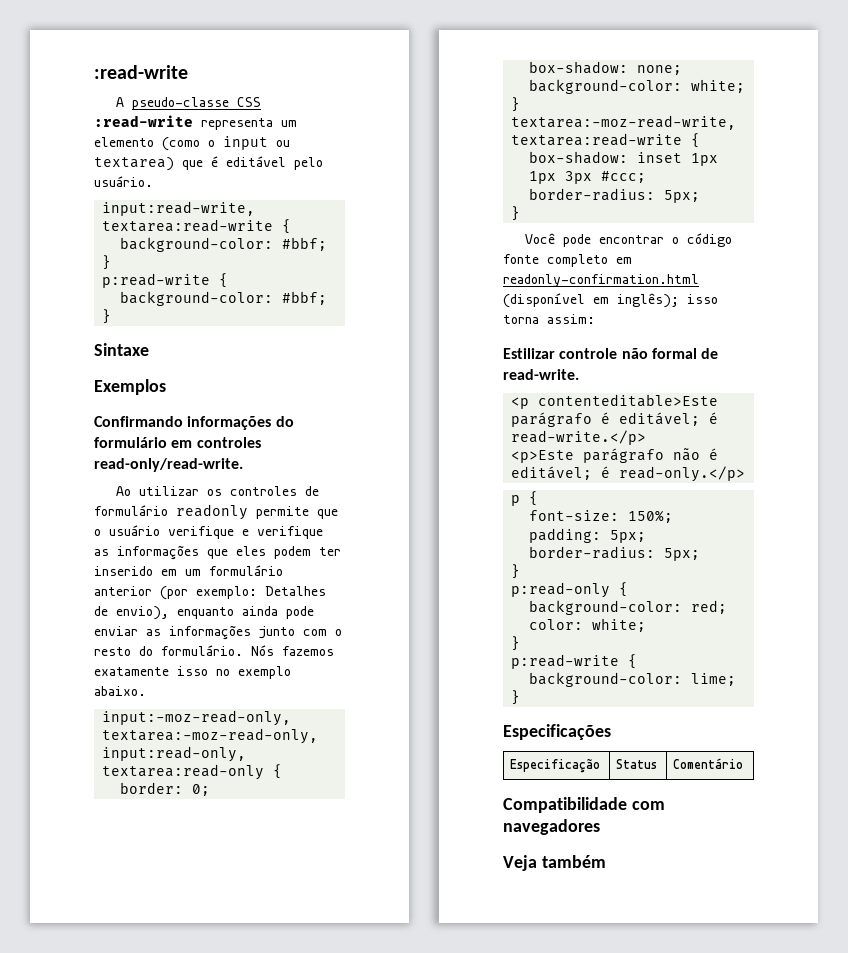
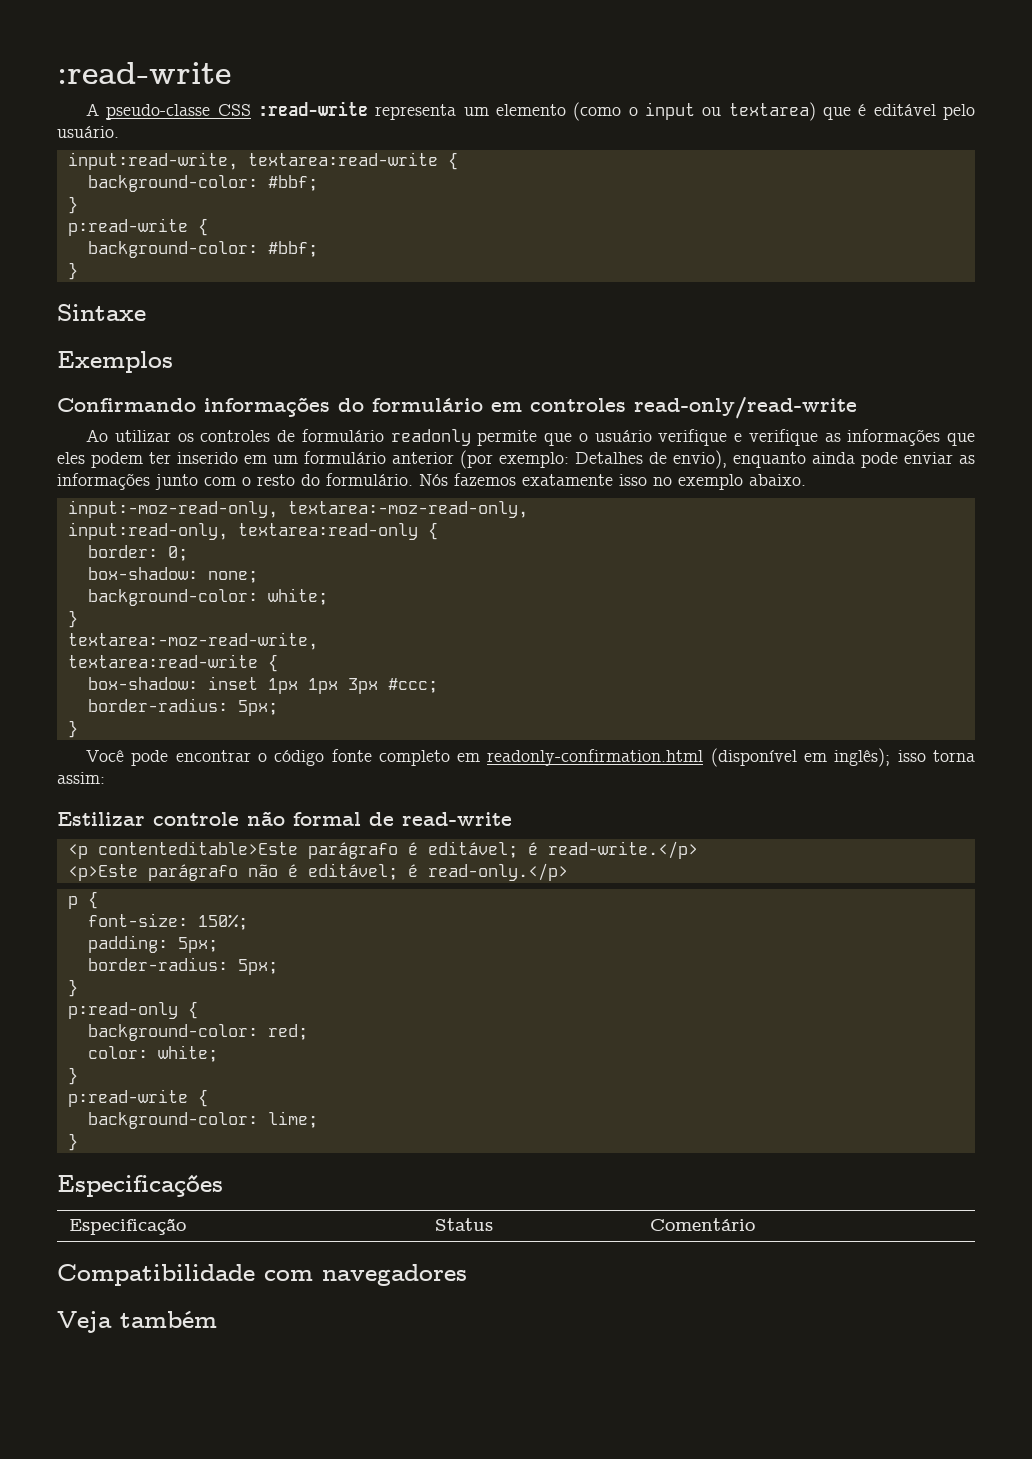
[94,458,243,472] read-only/read-write. -> [634,397,857,419] read-only/read-write
[503,369,579,380] read-write. -> [402,812,512,826] read-write

